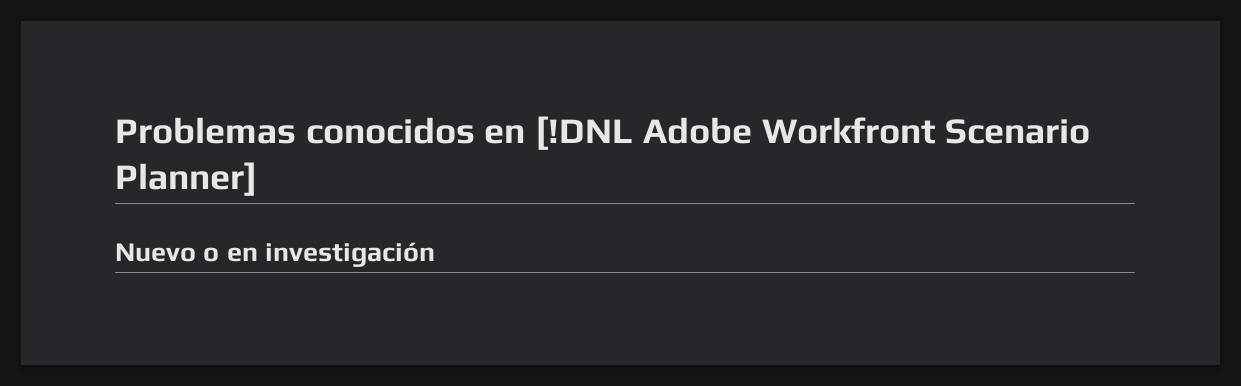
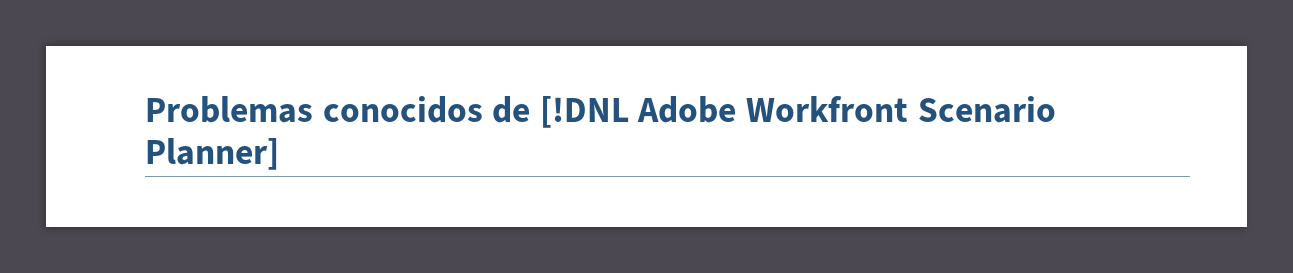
[484,125,526,144] en -> [492,96,531,123] de
[115,242,435,267] // Nuevo o en investigación -> (279, 154) none

